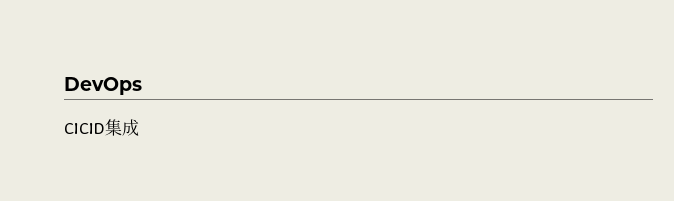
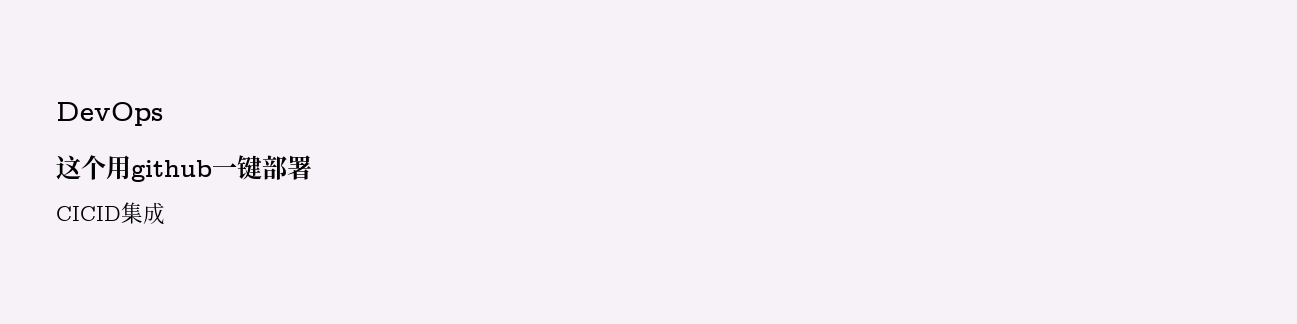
(142, 86) none -> [56,155,312,182] // 这个用github一键部署

